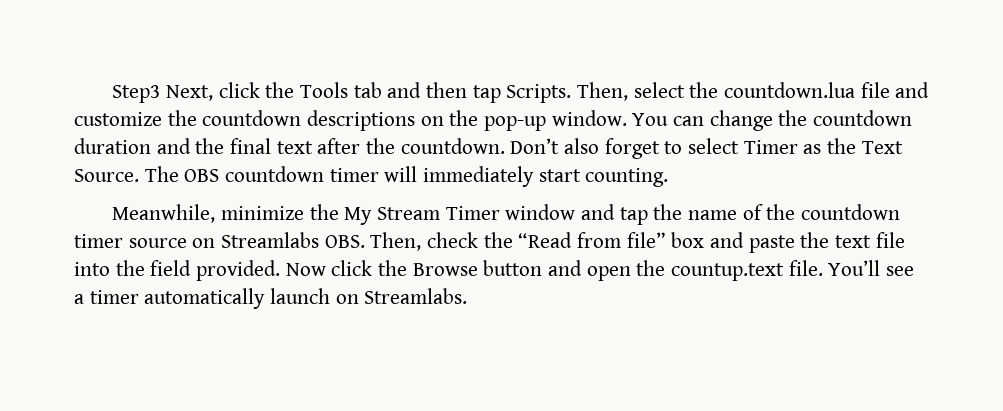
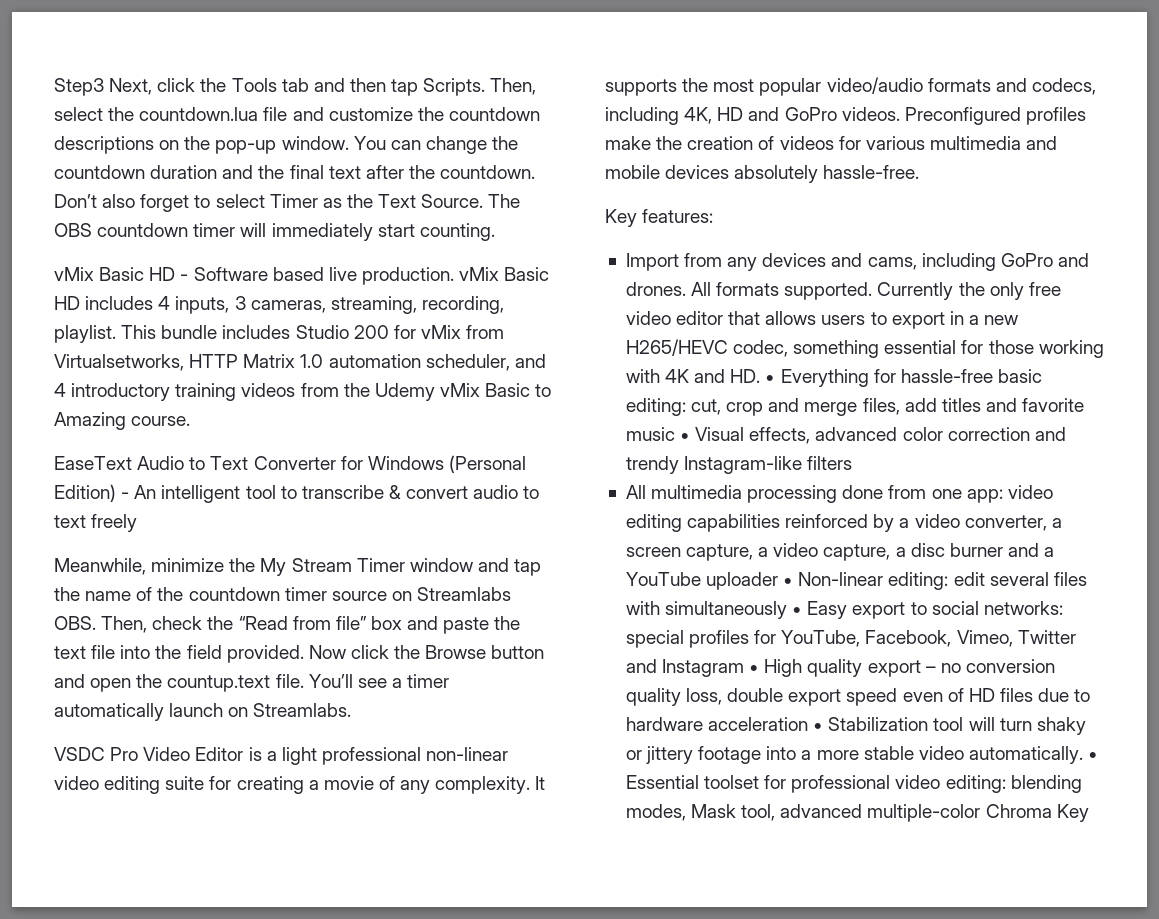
(669, 177) none -> [54,267,550,285] [54,296,504,314] [54,325,505,343] [54,354,546,371] [54,383,552,401] [54,412,191,430] [54,455,526,473] [54,484,540,503] [54,514,138,532] // vMix Basic HD - Software based live production. vMix Basic HD includes 4 inputs, 3 cameras, streaming, recording, playlist. This bundle includes Studio 200 for vMix from Virtualsetworks, HTTP Matrix 1.0 automation scheduler, and 4 introductory training videos from the Udemy vMix Basic to Amazing course. // EaseText Audio to Text Converter for Windows (Personal Edition) - An intelligent tool to transcribe & convert audio to text freely
(468, 296) none -> [54,747,509,765] [54,776,546,794] [605,77,1096,96] [605,107,1086,125] [605,136,1058,150] [605,165,920,183] [605,209,714,227] [625,253,1089,271] [625,282,1061,300] [625,311,1019,329] [625,339,1104,358] [625,369,1042,387] [625,398,1085,416] [625,427,1066,444] [625,456,853,474] [625,485,1053,503] [625,514,1062,532] [625,543,1055,561] [625,572,1087,590] [625,601,1063,619] [625,630,1076,648] [625,659,1055,677] [625,688,1091,706] [625,717,1086,735] [625,746,1099,764] [625,775,1082,793] [625,804,1089,822] // VSDC Pro Video Editor is a light professional non-linear video editing suite for creating a movie of any complexity. It supports the most popular video/audio formats and codecs, including 4K, HD and GoPro videos. Preconfigured profiles make the creation of videos for various multimedia and mobile devices absolutely hassle-free. // Key features: // Import from any devices and cams, including GoPro and drones. All formats supported. Сurrently the only free video editor that allows users to export in a new H265/HEVC codec, something essential for those working with 4K and HD. • Everything for hassle-free basic editing: cut, crop and merge files, add titles and favorite music • Visual effects, advanced color correction and trendy Instagram-like filters // All multimedia processing done from one app: video editing capabilities reinforced by a video converter, a screen capture, a video capture, a disc burner and a YouTube uploader • Non-linear editing: edit several files with simultaneously • Easy export to social networks: special profiles for YouTube, Facebook, Vimeo, Twitter and Instagram • High quality export – no conversion quality loss, double export speed even of HD files due to hardware acceleration • Stabilization tool will turn shaky or jittery footage into a more stable video automatically. • Essential toolset for professional video editing: blending modes, Mask tool, advanced multiple-color Chroma Key

